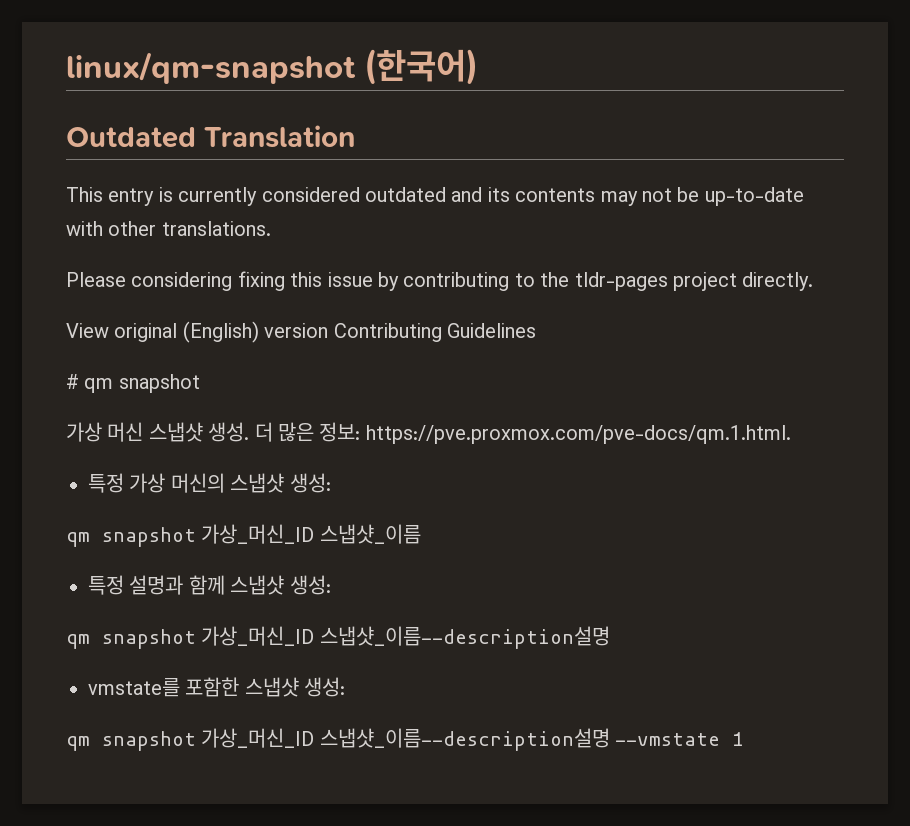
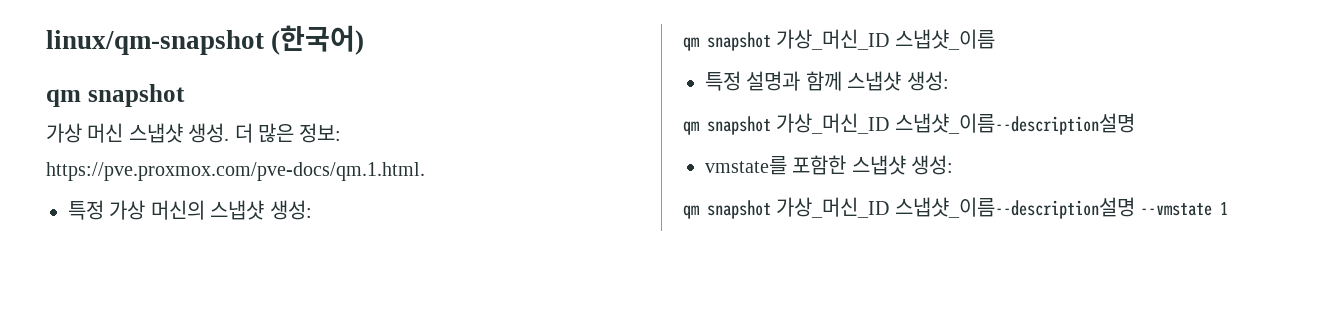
[66,125,355,148] [66,187,804,206] [66,221,271,236] [66,271,814,291] [66,321,536,343] [66,374,79,389] Outdated Translation // This entry is currently considered outdated and its contents may not be up-to-date with other translations. // Please considering fixing this issue by contributing to the tldr-pages project directly. // View original (English) version Contributing Guidelines // # -> (365, 40) none

